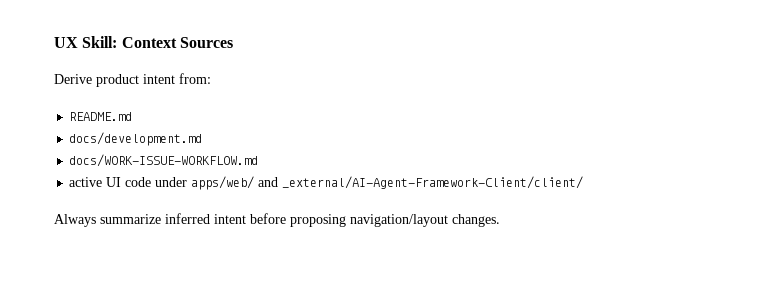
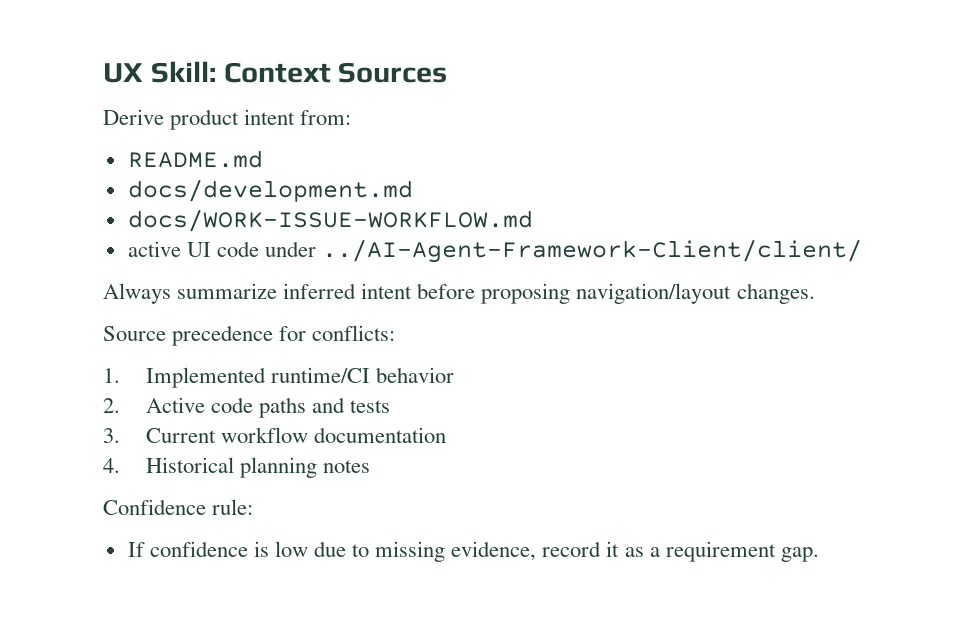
[191,176,584,190] apps/web/ and _external/AI-Agent-Framework-Client/client/ -> [322,239,863,263] ../AI-Agent-Framework-Client/client/
(500, 220) none -> [103,325,396,346] [103,367,454,388] [103,397,391,418] [103,427,446,443] [103,457,370,478] [103,499,254,515] [127,541,819,562] // Source precedence for conflicts: // 1. Implemented runtime/CI behavior // 2. Active code paths and tests // 3. Current workflow documentation // 4. Historical planning notes // Confidence rule: // If confidence is low due to missing evidence, record it as a requirement gap.

